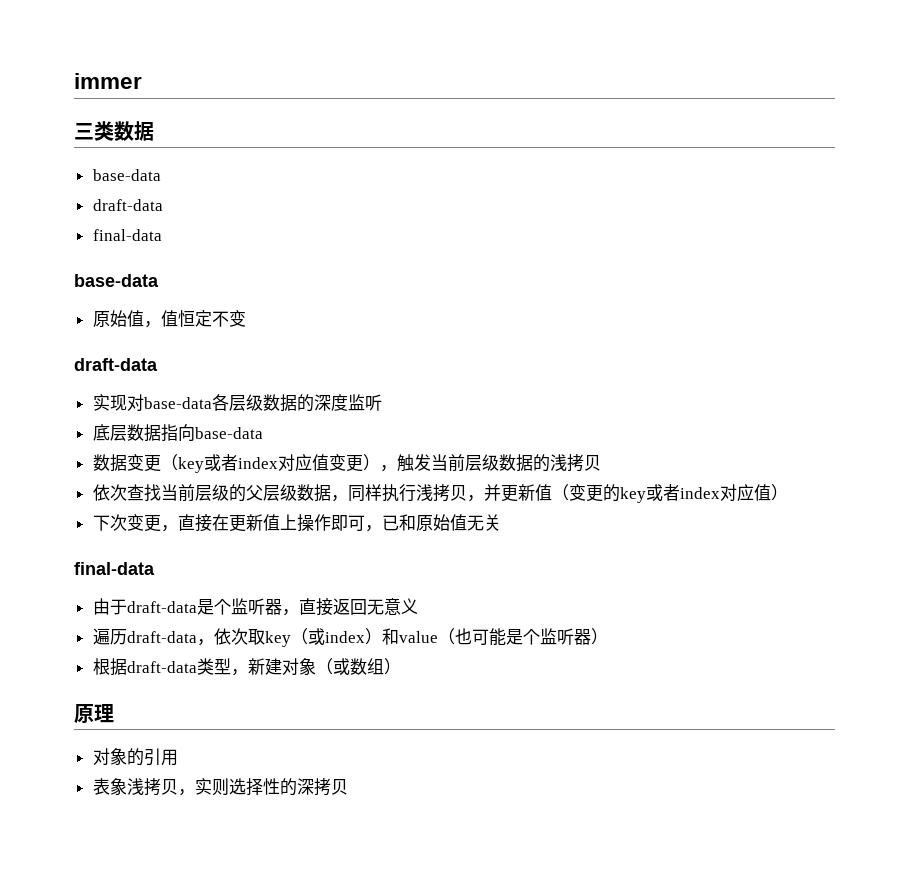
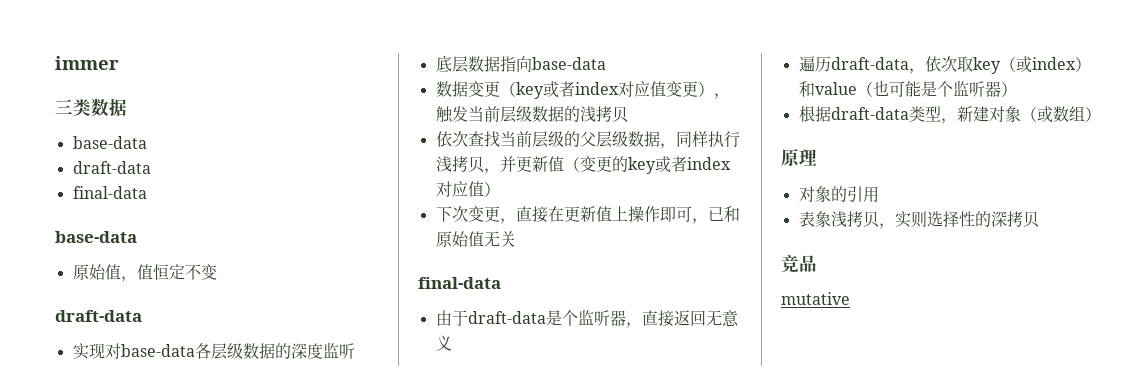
(348, 787) none -> [781,254,817,273] [781,292,850,305] // 竞品 // mutative

